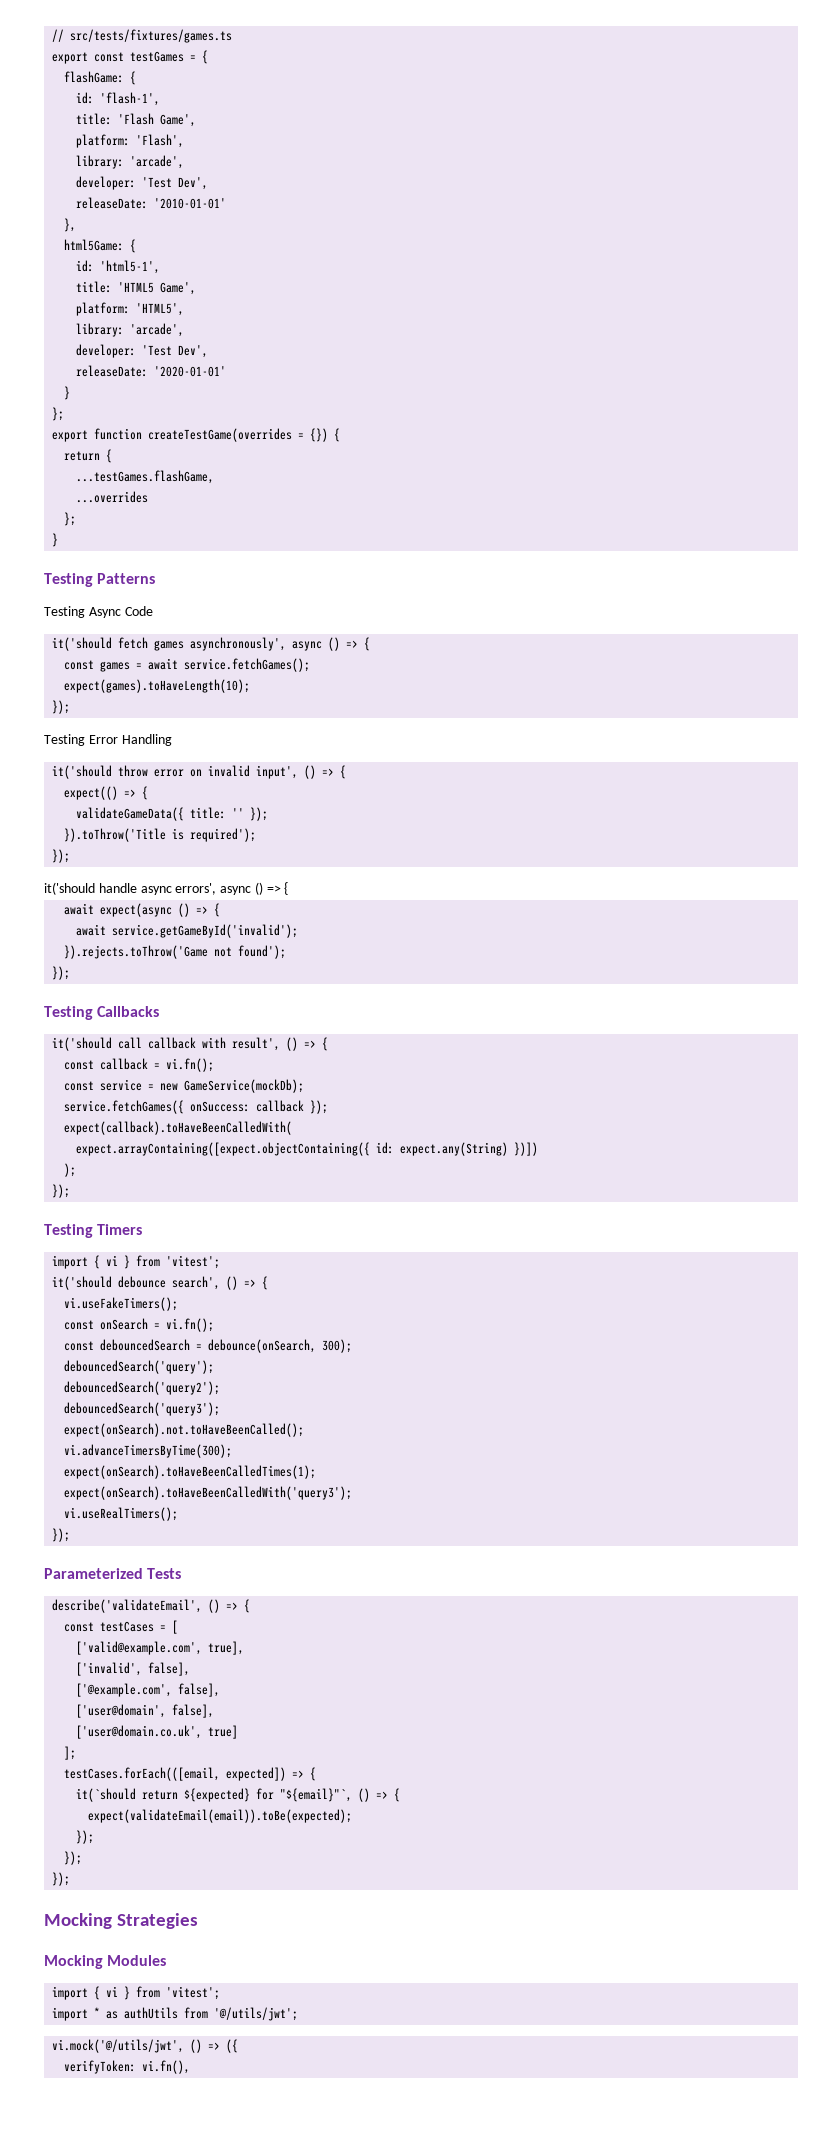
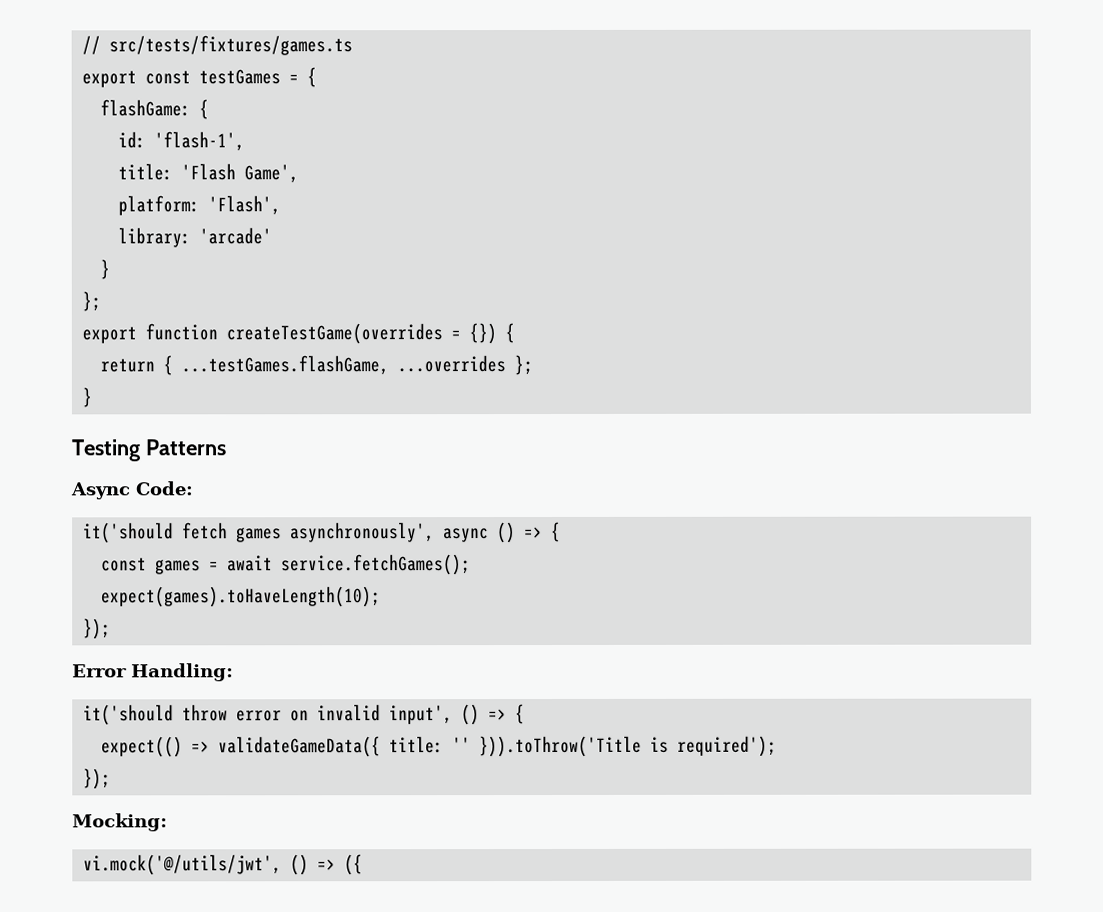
[130,155,185,169] [76,176,209,190] [76,197,227,209] [64,218,77,232] [64,239,137,253] [76,260,161,274] [76,281,197,295] [76,302,185,316] [76,323,185,337] [76,344,209,358] [76,365,227,377] 'arcade', // developer: 'Test Dev', // releaseDate: '2010-01-01' // }, // html5Game: { // id: 'html5-1', // title: 'HTML5 Game', // platform: 'HTML5', // library: 'arcade', // developer: 'Test Dev', // releaseDate: '2020-01-01' -> [198,227,272,245] 'arcade'
(113, 456) // -> (173, 365) none
(215, 477) // -> (389, 365) none
(149, 497) // -> (506, 364) none
[44,606,153,618] Testing Async Code -> [71,481,194,500] Async Code:
[44,734,172,746] Testing Error Handling -> [72,663,234,682] Error Handling:
[142,786,149,800] { // -> (210, 747) none
[250,807,269,821] [64,828,167,842] }); // }).toThrow('Title -> [478,735,642,758] })).toThrow('Title
[44,882,289,895] [64,903,221,917] [76,924,299,938] [64,945,287,959] [52,966,71,980] [44,1006,160,1020] [52,1037,329,1051] [64,1058,215,1072] [64,1079,305,1093] [64,1100,329,1114] [64,1121,293,1135] [76,1142,539,1156] [64,1163,77,1177] [52,1184,71,1198] [44,1224,143,1238] [52,1255,221,1269] [52,1276,269,1290] [64,1297,179,1311] [64,1318,215,1332] [64,1339,353,1353] [64,1360,215,1374] [64,1381,221,1395] [64,1402,221,1416] [64,1423,305,1437] [64,1444,233,1458] [64,1465,317,1479] [64,1486,353,1500] [64,1507,179,1521] [52,1528,71,1542] [44,1568,182,1579] [52,1599,251,1613] [64,1620,179,1634] [76,1641,245,1655] [76,1662,191,1676] [76,1683,221,1697] [76,1704,215,1718] [76,1725,239,1739] [64,1746,77,1760] [64,1767,317,1781] [76,1788,401,1802] [88,1809,353,1823] [76,1830,95,1844] [64,1851,83,1865] [52,1872,71,1886] [44,1913,199,1929] [44,1955,167,1969] [52,1986,221,2000] [52,2007,299,2021] it('should handle async errors', async () => { // await expect(async () => { // await service.getGameById('invalid'); // }).rejects.toThrow('Game not found'); // }); // Testing Callbacks // it('should call callback with result', () => { // const callback = vi.fn(); // const service = new GameService(mockDb); // service.fetchGames({ onSuccess: callback }); // expect(callback).toHaveBeenCalledWith( // expect.arrayContaining([expect.objectContaining({ id: expect.any(String) })]) // ); // }); // Testing Timers // import { vi } from 'vitest'; // it('should debounce search', () => { // vi.useFakeTimers(); // const onSearch = vi.fn(); // const debouncedSearch = debounce(onSearch, 300); // debouncedSearch('query'); // debouncedSearch('query2'); // debouncedSearch('query3'); // expect(onSearch).not.toHaveBeenCalled(); // vi.advanceTimersByTime(300); // expect(onSearch).toHaveBeenCalledTimes(1); // expect(onSearch).toHaveBeenCalledWith('query3'); // vi.useRealTimers(); // }); // Parameterized Tests // describe('validateEmail', () => { // const testCases = [ // ['valid@example.com', true], // ['invalid', false], // ['@example.com', false], // ['user@domain', false], // ['user@domain.co.uk', true] // ]; // testCases.forEach(([email, expected]) => { // it(`should return ${expected} for "${email}"`, () => { // expect(validateEmail(email)).toBe(expected); // }); // }); // }); // Mocking Strategies // Mocking Modules // import { vi } from 'vitest'; // import * as authUtils from '@/utils/jwt'; -> [72,813,168,832] Mocking:
[64,2060,191,2074] // verifyToken: vi.fn(), -> (363, 865) none

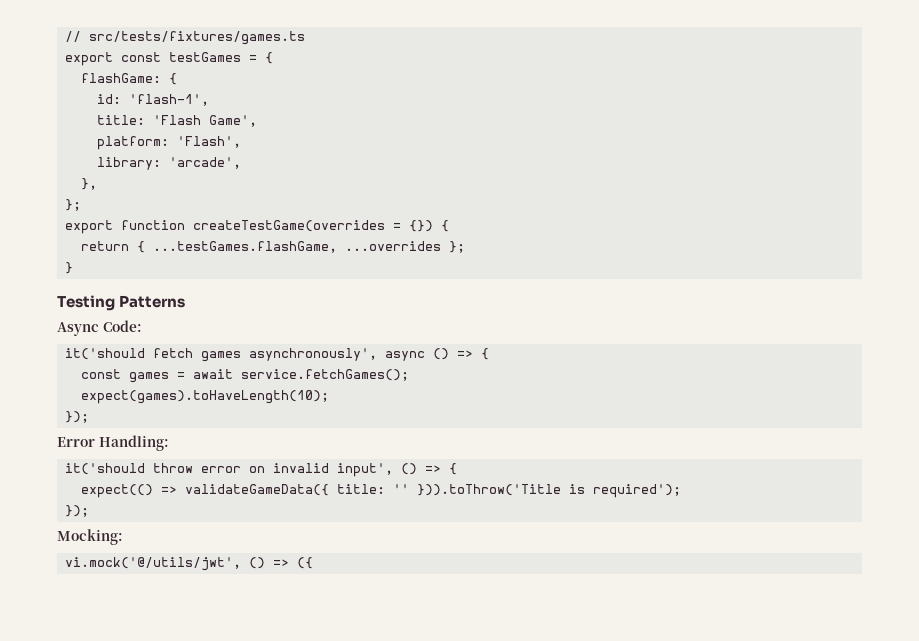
[198,227,272,245] [99,259,110,280] 'arcade' // } -> [169,157,242,169] [81,178,98,190] 'arcade', // },

